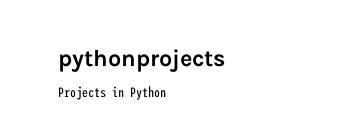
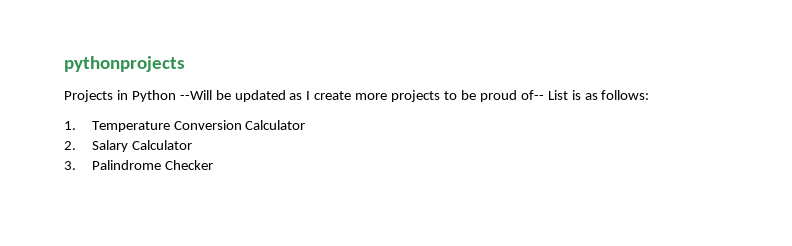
(166, 93) none -> [179,90,650,102] [64,120,306,132] [64,140,192,152] [64,160,213,170] --Will be updated as I create more projects to be proud of-- List is as follows: // 1. Temperature Conversion Calculator // 2. Salary Calculator // 3. Palindrome Checker

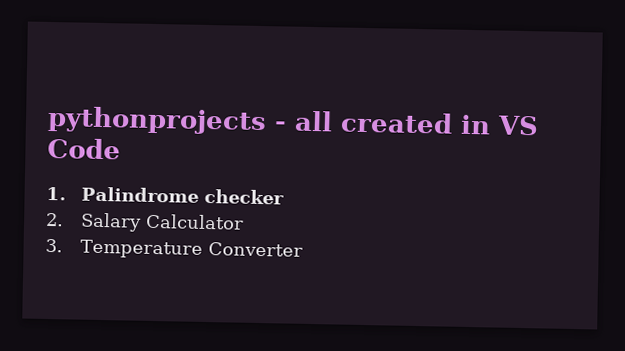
[64,90,650,102] [64,120,306,132] // Projects in Python --Will be updated as I create more projects to be proud of-- List is as follows: // 1. Temperature Conversion Calculator -> [274,110,539,136] [47,137,121,160] [46,186,285,205] - all created in VS Code // 1. Palindrome checker
[91,160,213,170] Palindrome Checker -> [80,239,304,259] Temperature Converter

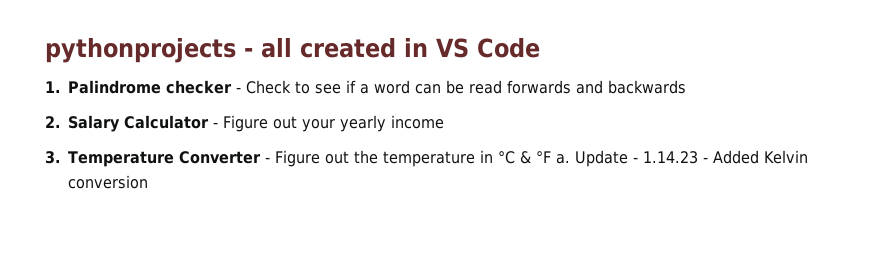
[45,212,245,232] [45,238,304,259] // 2. Salary Calculator // 3. Temperature Converter -> [236,80,686,94] [45,115,444,132] [45,150,808,167] [68,175,148,189] - Check to see if a word can be read forwards and backwards // 2. Salary Calculator - Figure out your yearly income // 3. Temperature Converter - Figure out the temperature in °C & °F a. Update - 1.14.23 - Added Kelvin conversion

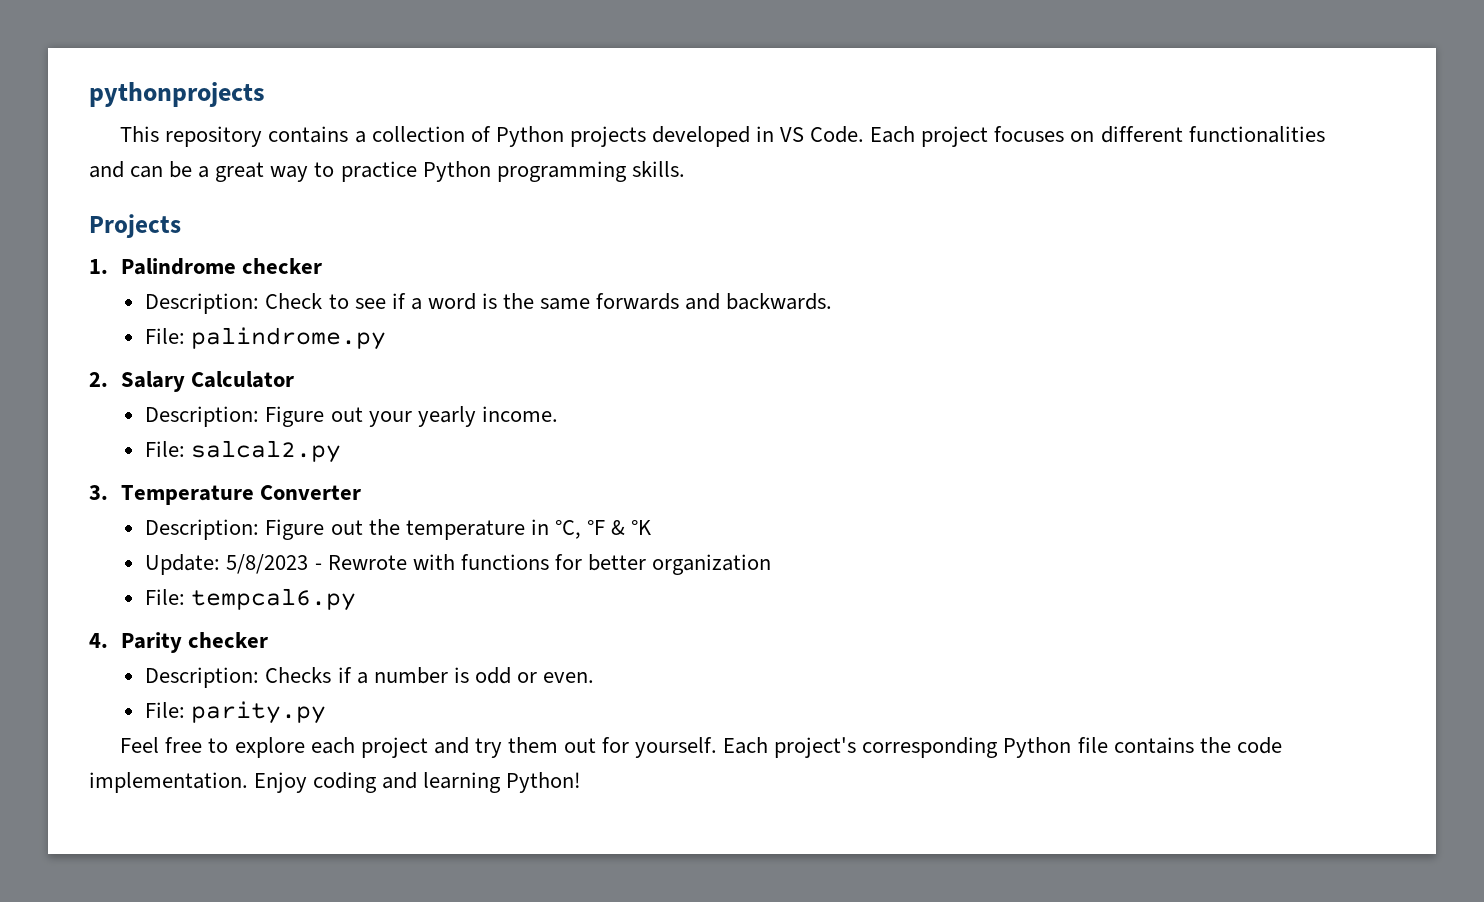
[244,38,540,58] - all created in VS Code -> [120,126,1325,147] [89,161,685,182] [89,214,181,238] // This repository contains a collection of Python projects developed in VS Code. Each project focuses on different functionalities and can be a great way to practice Python programming skills. // Projects
[236,87,241,93] - -> [145,293,260,314] // Description:
[415,80,686,94] can be read forwards and backwards -> [481,293,833,310] [145,327,387,350] is the same forwards and backwards. // File: palindrome.py
[213,122,218,128] - -> [145,406,260,427] // Description:
[390,115,444,129] income -> [481,406,558,422] [145,440,342,463] income. // File: salcal2.py
[264,157,270,163] - -> [145,519,260,540] // Description:
[497,150,808,167] [68,175,148,189] °C & °F a. Update - 1.14.23 - Added Kelvin conversion -> [554,519,652,539] [145,554,771,575] [145,588,357,611] [89,632,268,653] [145,667,594,688] [145,701,327,724] [120,737,1282,758] [89,772,582,793] °C, °F & °K // Update: 5/8/2023 - Rewrote with functions for better organization // File: tempcal6.py // 4. Parity checker // Description: Checks if a number is odd or even. // File: parity.py // Feel free to explore each project and try them out for yourself. Each project's corresponding Python file contains the code implementation. Enjoy coding and learning Python!

